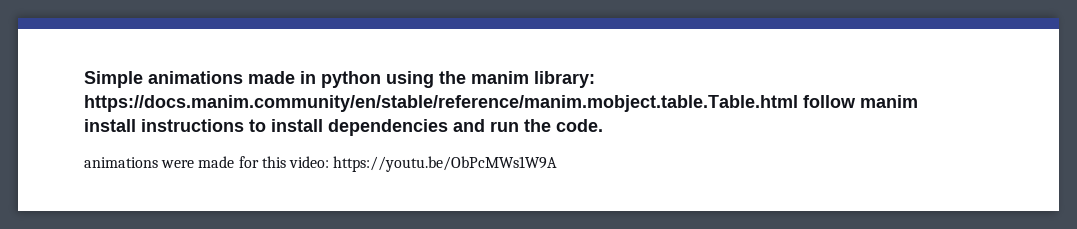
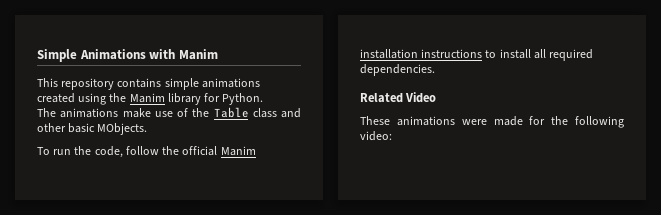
[148,71,595,88] [84,95,918,112] [84,119,603,136] animations made in python using the manim library: https://docs.manim.community/en/stable/reference/manim.mobject.table.Table.html follow manim install instructions to install dependencies and run the code. // -> [79,49,218,60] [37,78,260,90] [37,93,264,105] [37,107,301,118] [37,123,148,135] [37,146,256,158] [360,49,594,61] [360,64,435,76] [360,92,437,103] [360,116,390,125] Animations with Manim // This repository contains simple animations created using the Manim library for Python. // The animations make use of the Table class and other basic MObjects. // To run the code, follow the official Manim installation instructions to install all required dependencies. // Related Video // These
[261,156,558,172] this video: https://youtu.be/ObPcMWs1W9A -> [551,116,624,128] [360,131,392,141] the following video:

